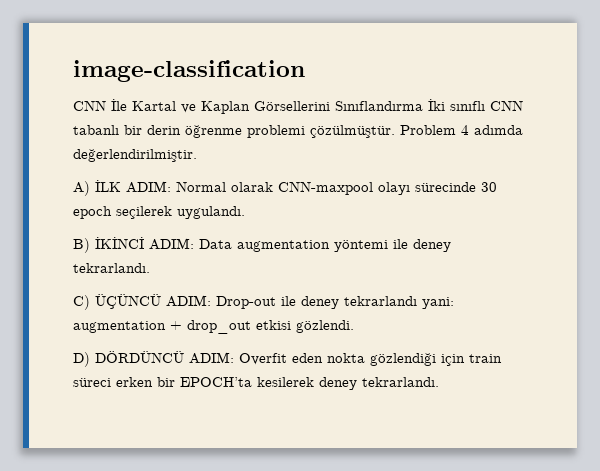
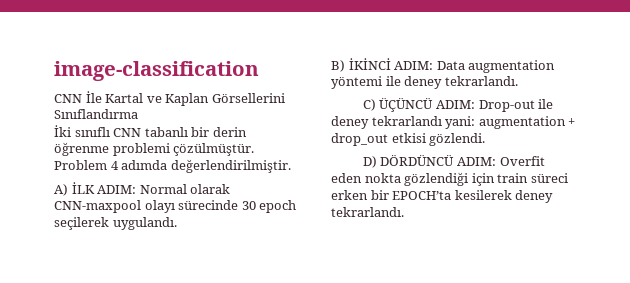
(423, 106) none -> (138, 114) //

